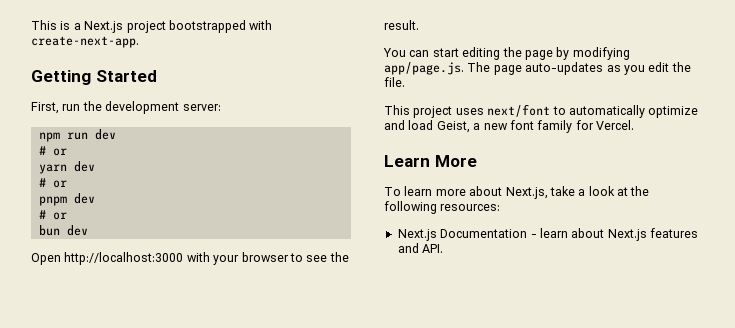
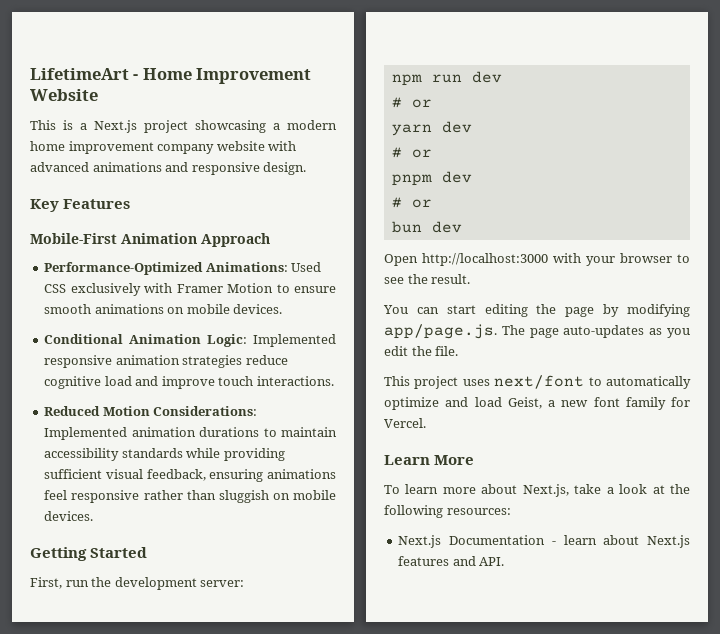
(31, 25) none -> [30,68,312,84] [30,89,98,101] LifetimeArt - Home Improvement Website //
[168,20,273,33] [31,36,139,48] bootstrapped with create-next-app. -> [195,120,337,133] [30,141,297,154] [30,162,307,175] [30,199,131,212] [30,233,270,247] [44,262,322,275] [44,283,336,296] [44,304,283,314] [44,334,336,347] [44,355,288,368] [44,376,334,389] [44,406,258,416] [44,427,337,440] [44,448,285,461] [44,469,336,482] [44,490,336,503] [44,511,94,521] showcasing a modern home improvement company website with advanced animations and responsive design. // Key Features // Mobile-First Animation Approach // Performance-Optimized Animations: Used CSS exclusively with Framer Motion to ensure smooth animations on mobile devices. // Conditional Animation Logic: Implemented responsive animation strategies reduce cognitive load and improve touch interactions. // Reduced Motion Considerations: Implemented animation durations to maintain accessibility standards while providing sufficient visual feedback, ensuring animations feel responsive rather than sluggish on mobile devices.

